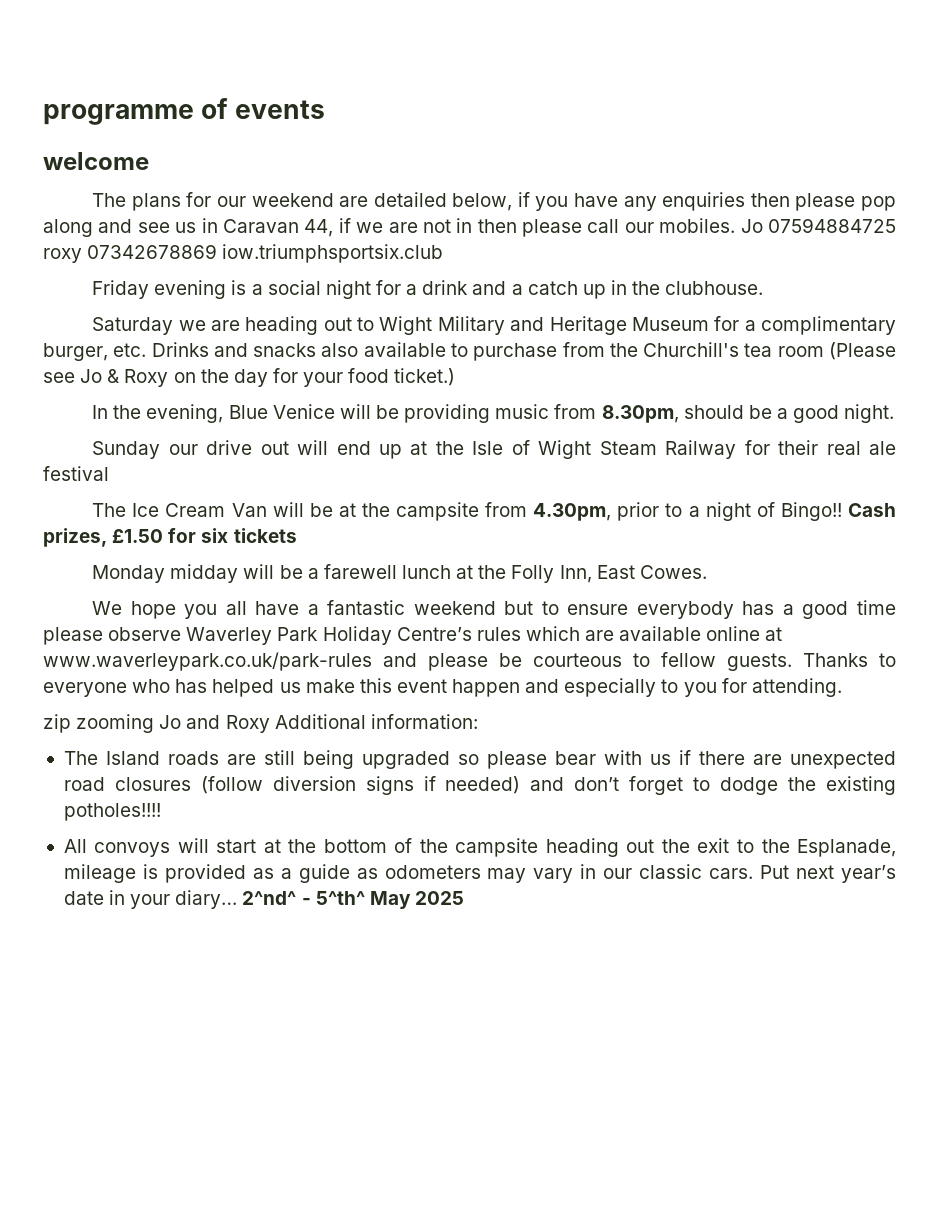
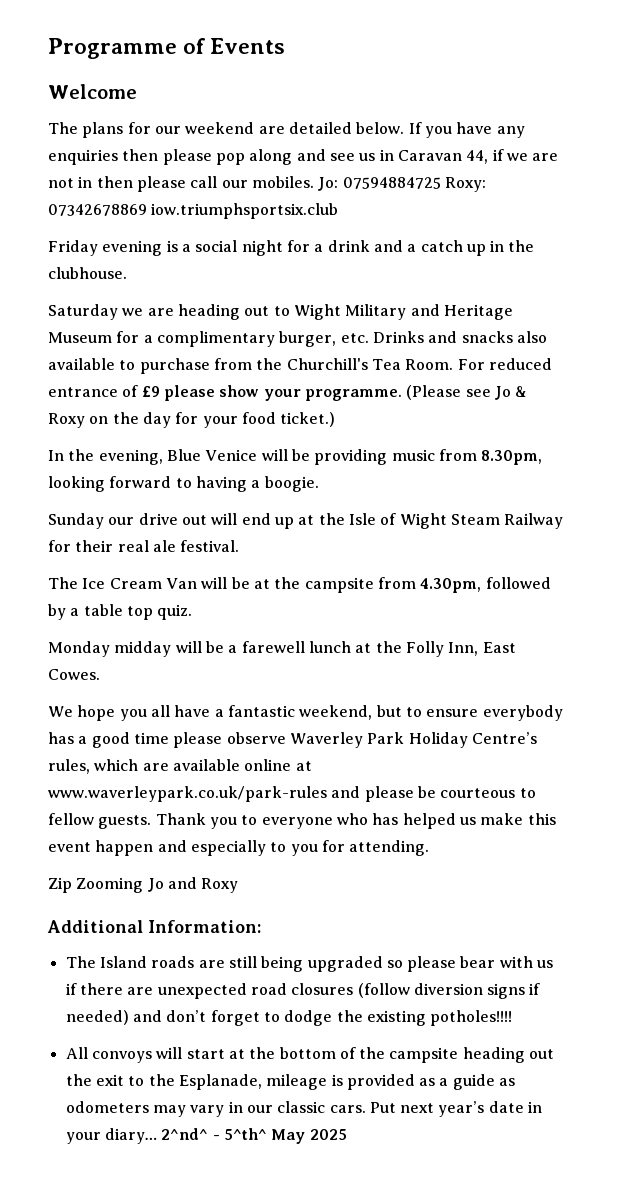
[43,98,326,125] [43,152,149,170] programme of events // welcome -> [48,38,286,59] [48,84,137,99] Programme of Events // Welcome
[452,192,530,211] below, if -> [356,122,422,134] below. If
[740,218,897,233] [43,248,82,263] Jo 07594884725 roxy -> [318,177,486,192] Jo: 07594884725 Roxy:
[744,343,824,357] tea room -> [371,358,552,370] [48,385,402,401] Tea Room. For reduced entrance of £9 please show your programme.
[683,404,895,423] should be a good night. -> [48,476,319,492] looking forward to having a boogie.
[43,466,109,481] festival -> [180,540,240,552] festival.
[617,502,897,521] [43,528,297,547] prior to a night of Bingo!! Cash prizes, £1.50 for six tickets -> [485,577,551,589] [48,604,193,620] followed by a table top quiz.
[413,601,496,615] weekend -> [299,705,373,720] weekend,
[476,627,521,641] rules -> [48,759,90,774] rules,
[803,653,868,667] Thanks -> [155,813,237,829] Thank you
[43,714,155,733] zip zooming -> [48,877,144,893] Zip Zooming
[274,714,478,729] Additional information: -> [47,920,261,933] // Additional Information:

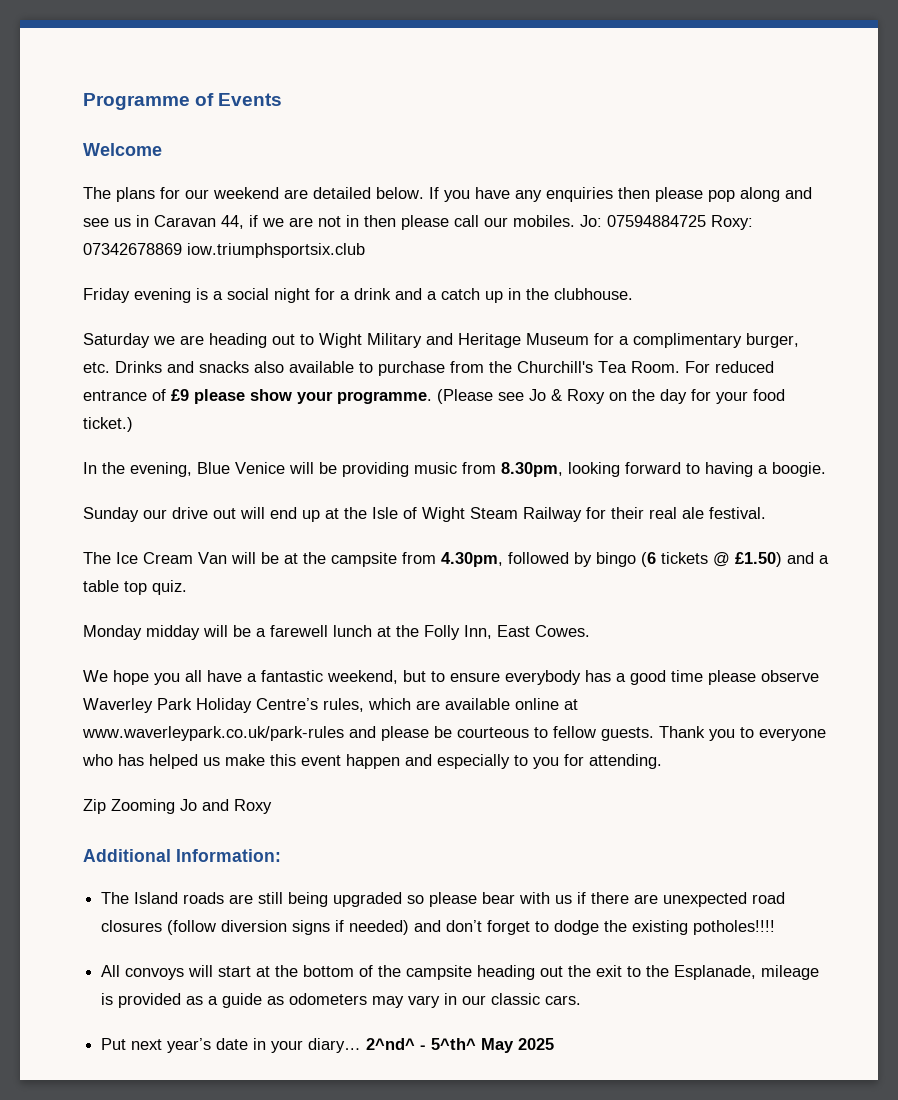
(66, 612) none -> [596,552,814,567] bingo (6 tickets @ £1.50) and
(366, 1109) none -> (582, 1000) //

